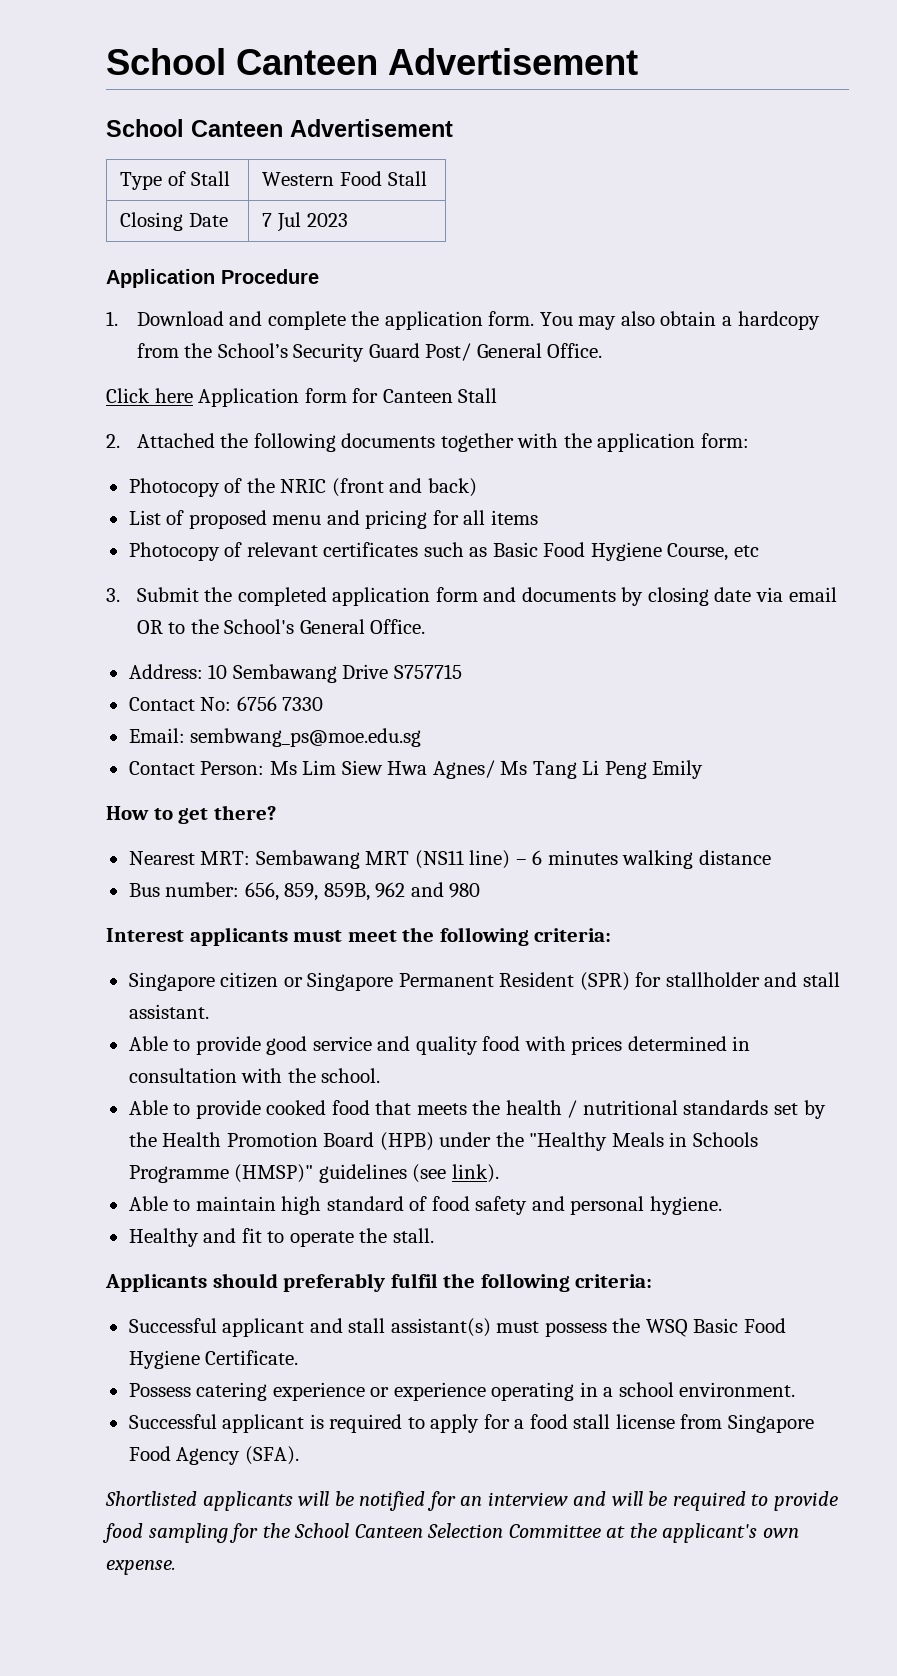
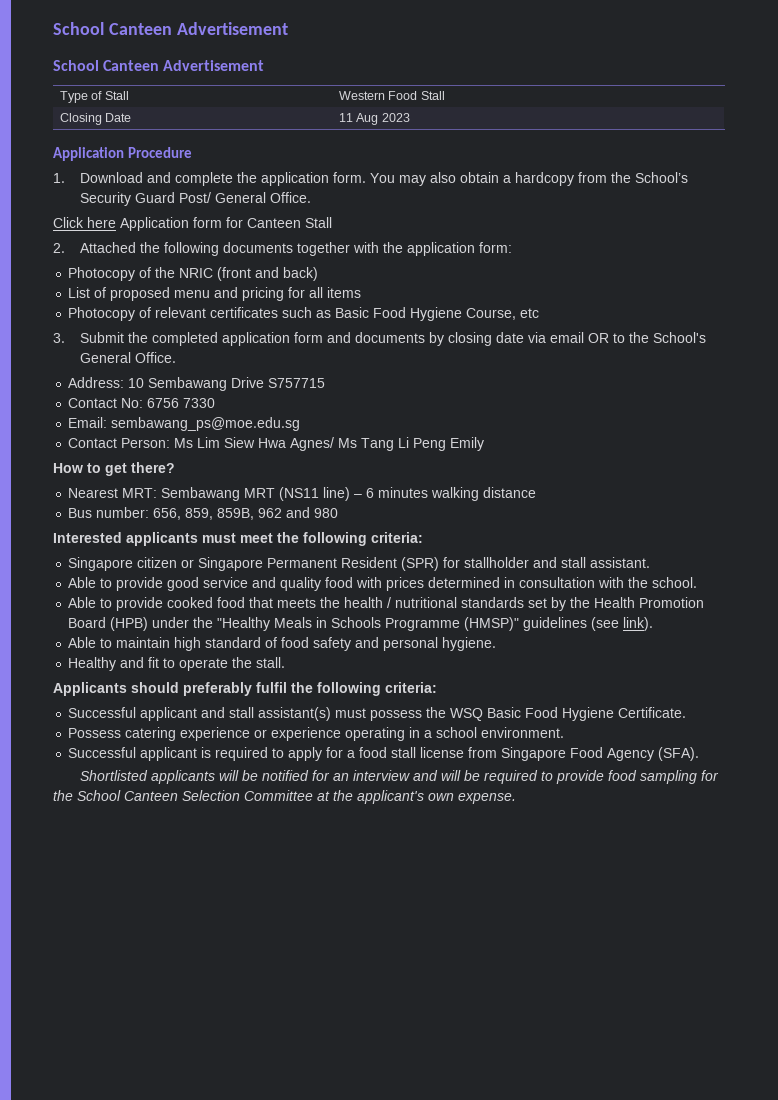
[262,212,302,232] 7 Jul -> [338,113,379,125] 11 Aug
[190,728,422,747] sembwang_ps@moe.edu.sg -> [111,417,301,431] sembawang_ps@moe.edu.sg
[106,928,184,942] Interest -> [53,532,122,543] Interested

